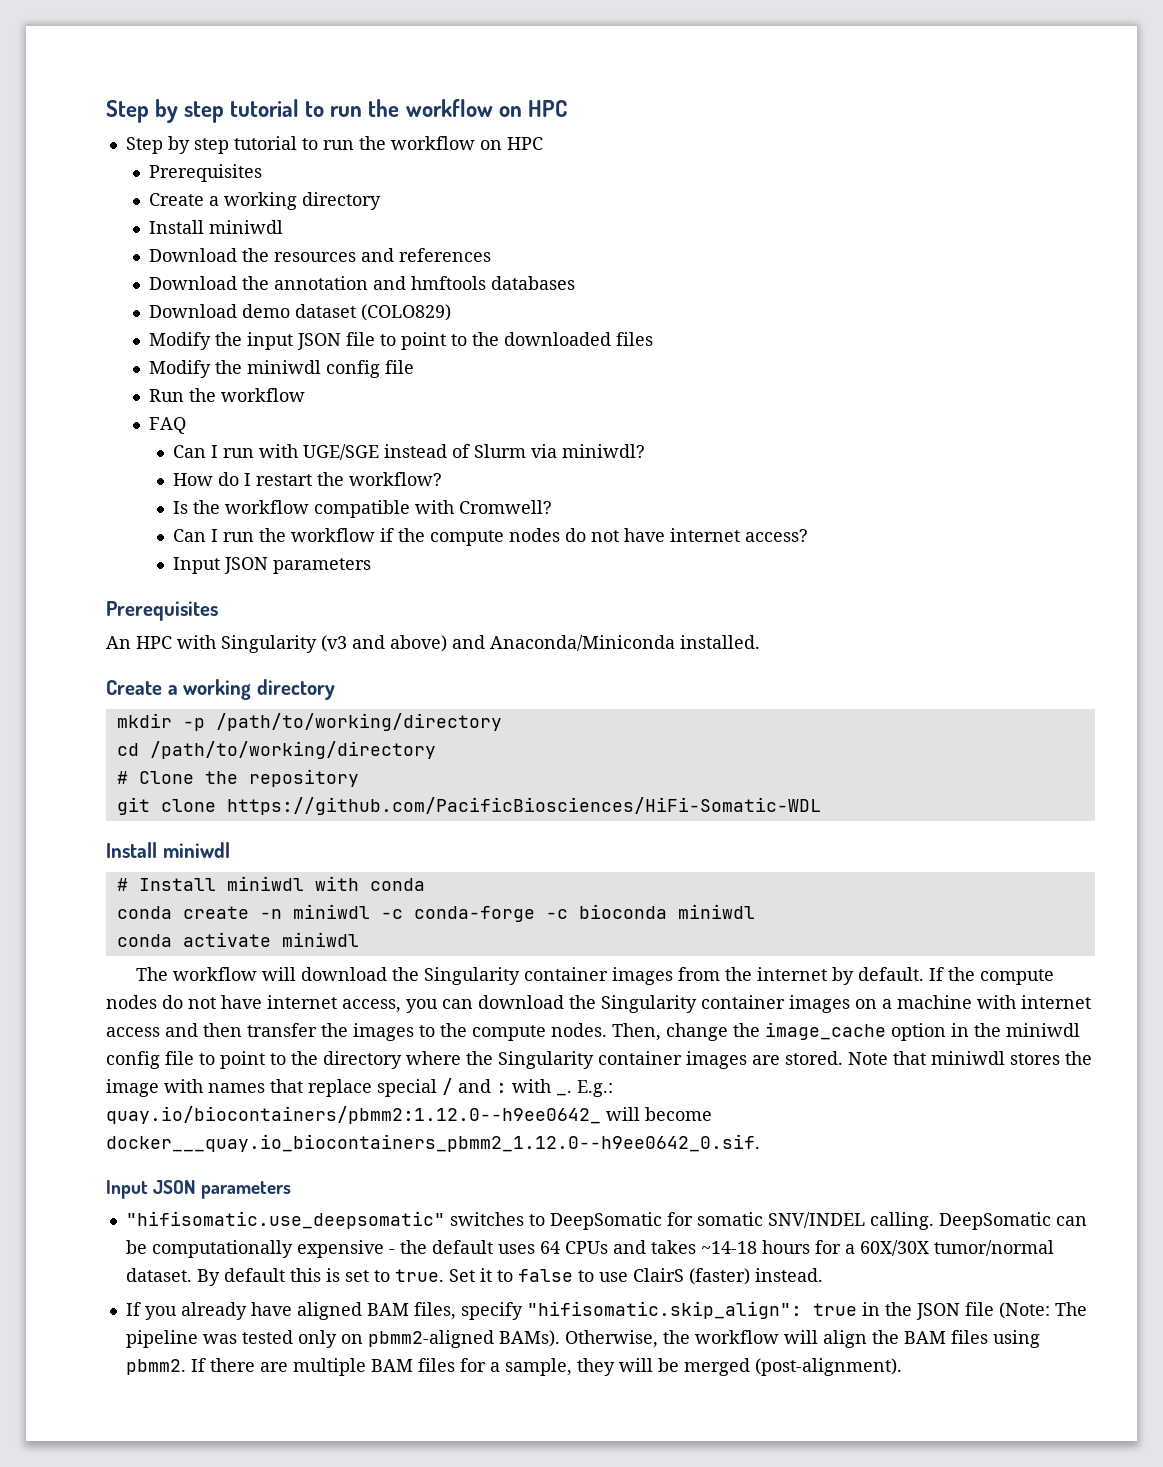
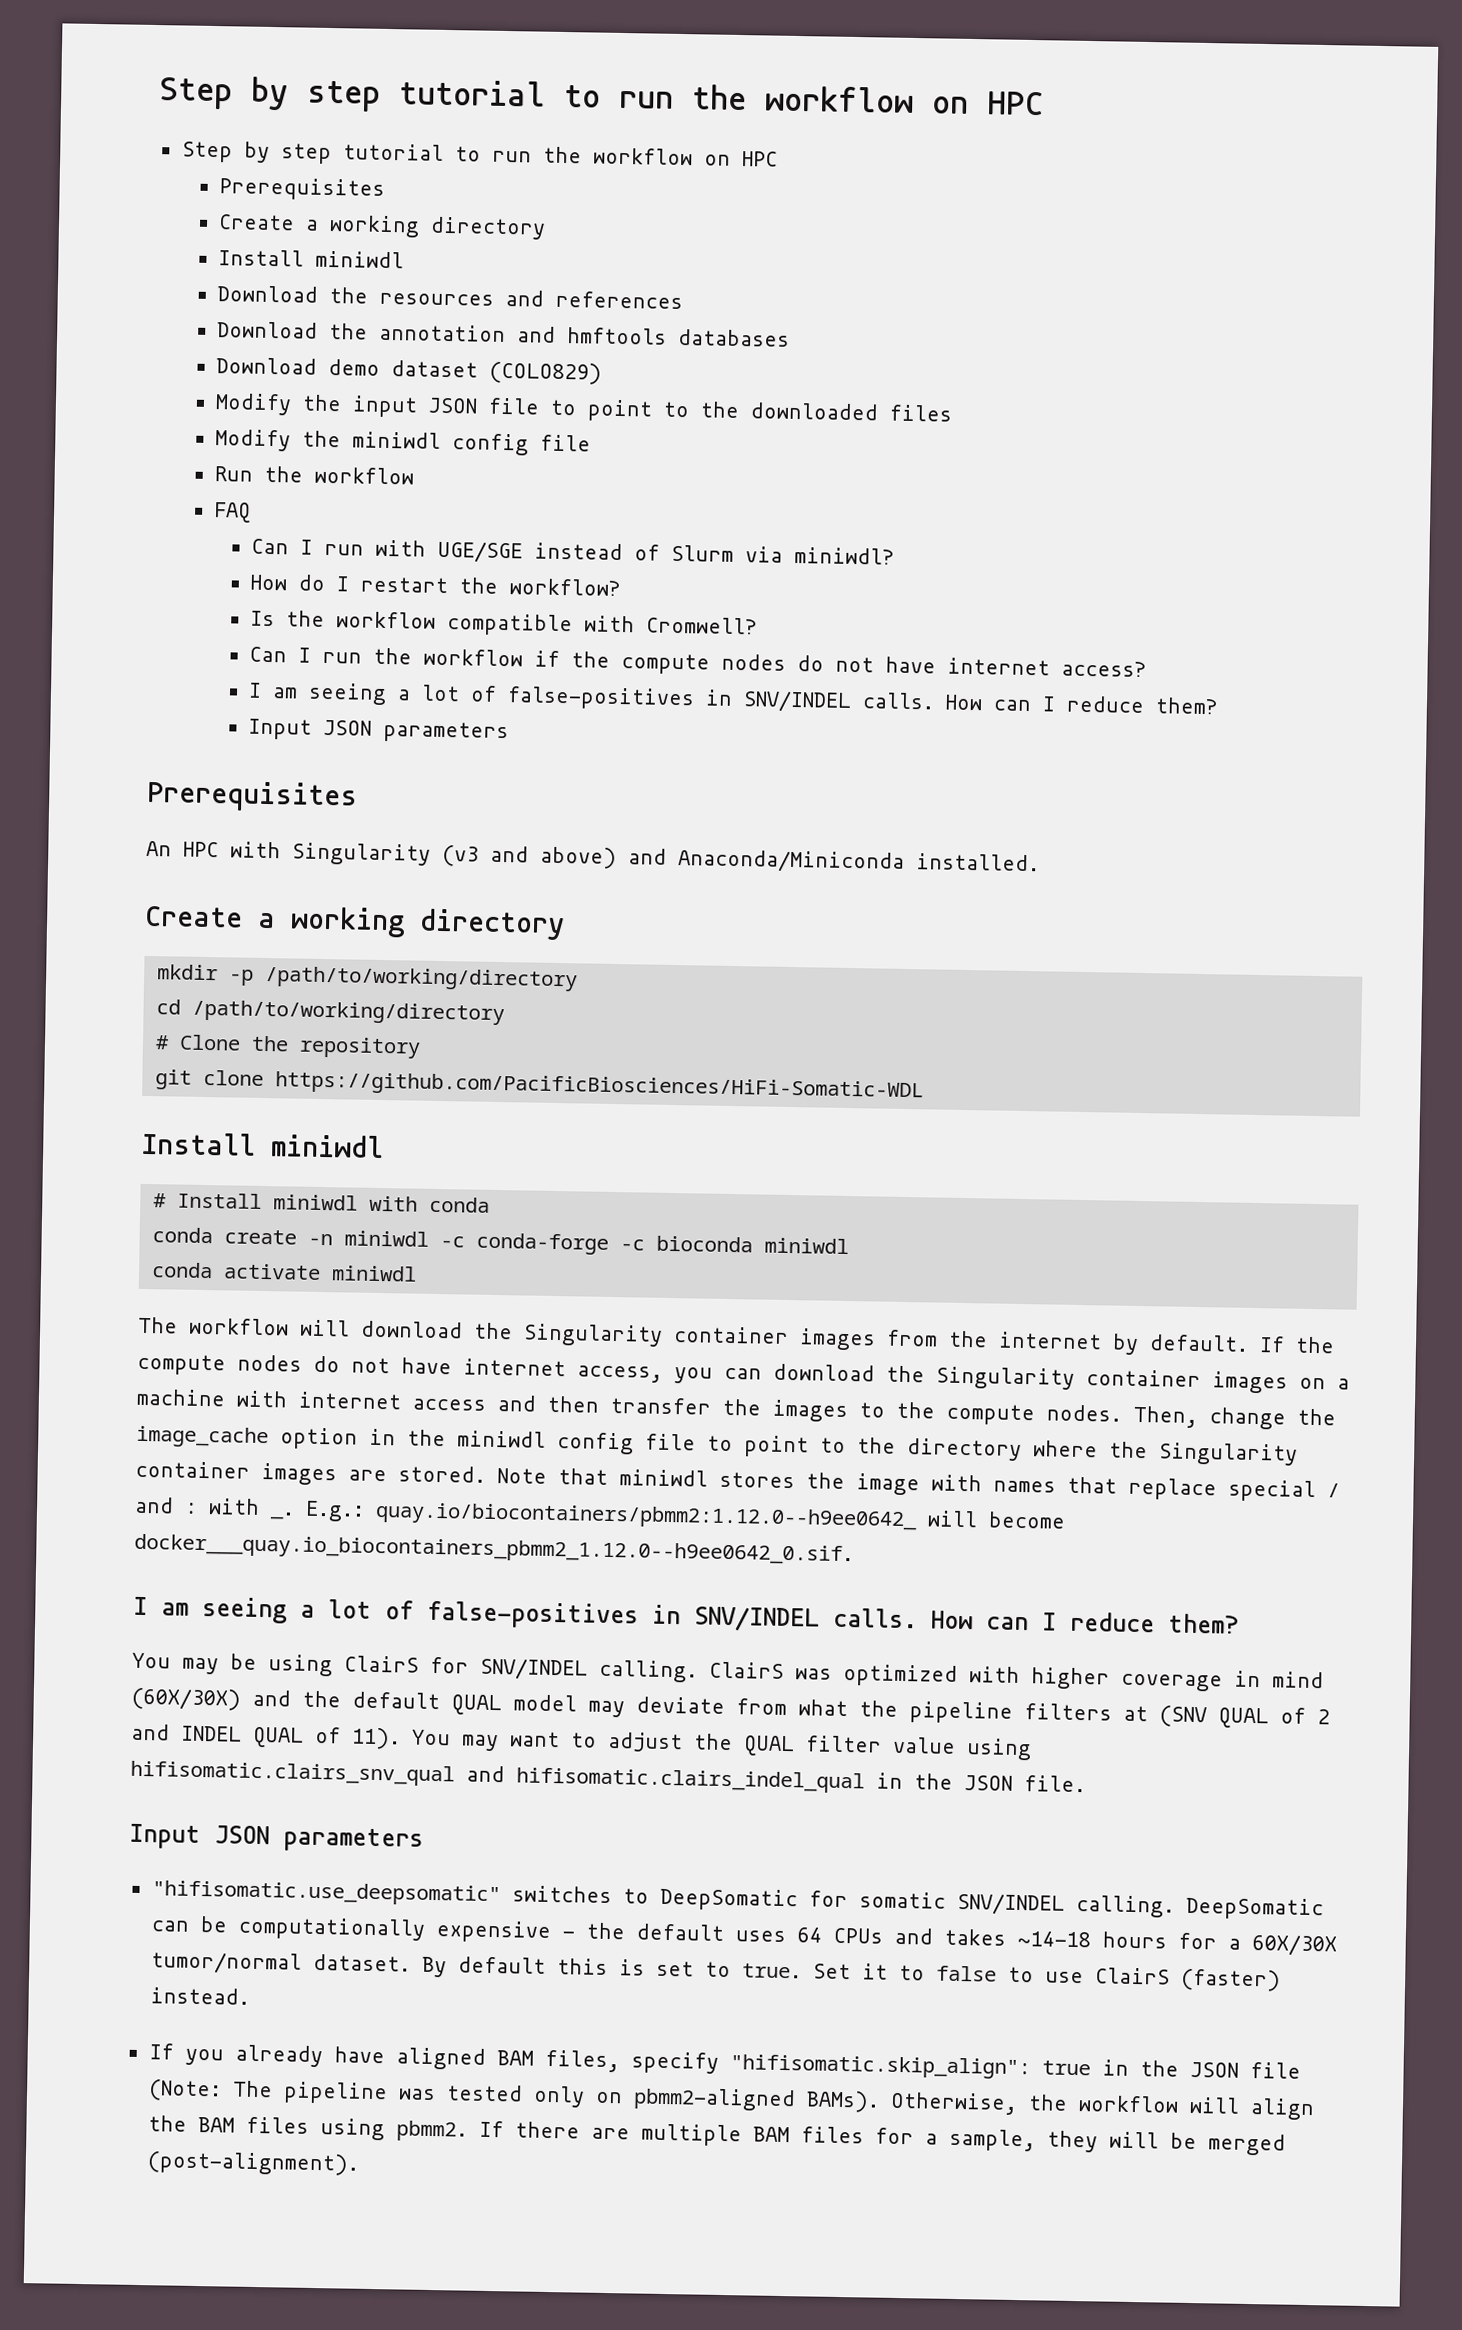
(808, 535) none -> [248,682,1220,715] // I am seeing a lot of false-positives in SNV/INDEL calls. How can I reduce them?
(760, 1143) none -> [133,1596,1240,1634] [132,1652,1324,1692] [131,1687,1330,1729] [131,1723,1032,1761] [130,1760,1086,1794] // I am seeing a lot of false-positives in SNV/INDEL calls. How can I reduce them? // You may be using ClairS for SNV/INDEL calling. ClairS was optimized with higher coverage in mind (60X/30X) and the default QUAL model may deviate from what the pipeline filters at (SNV QUAL of 2 and INDEL QUAL of 11). You may want to adjust the QUAL filter value using hifisomatic.clairs_snv_qual and hifisomatic.clairs_indel_qual in the JSON file.

